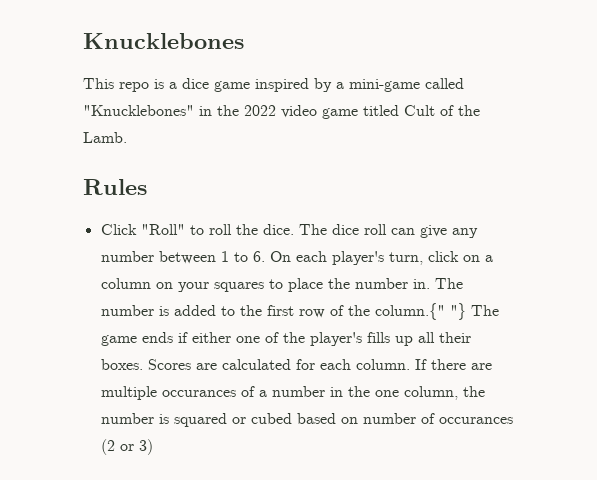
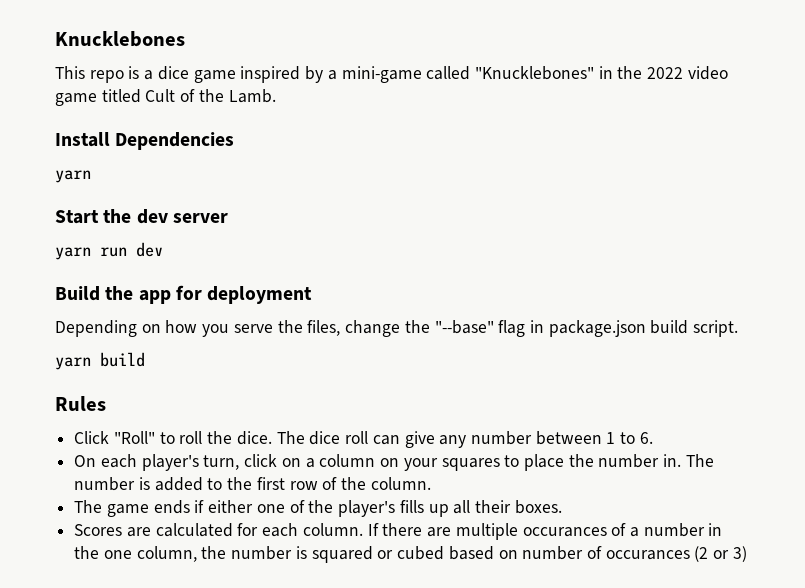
(127, 137) none -> [55,132,235,150] [55,170,91,183] [55,209,228,224] [55,242,163,260] [55,285,313,304] [55,320,739,337] [55,352,145,370] // Install Dependencies // yarn // Start the dev server // yarn run dev // Build the app for deployment // Depending on how you serve the files, change the "--base" flag in package.json build script. // yarn build
(265, 256) none -> (653, 438) //
[374,303,466,320] column.{" "} -> [370,477,431,490] column. //
(143, 364) none -> (562, 507) //

